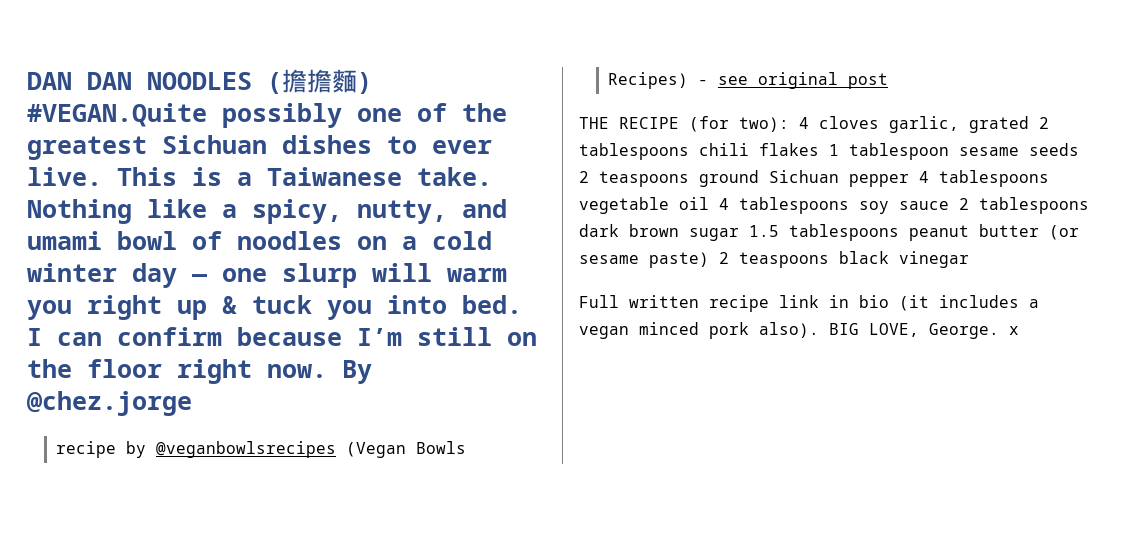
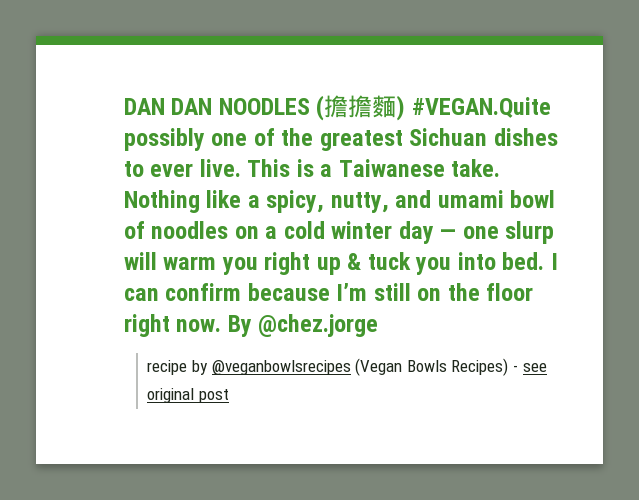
[579,116,1049,133] [579,143,1079,160] [579,170,1049,187] [579,197,1089,214] [579,224,1079,241] [579,251,969,268] [579,295,1039,312] [579,322,1019,339] // THE RECIPE (for two): 4 cloves garlic, grated 2 tablespoons chili flakes 1 tablespoon sesame seeds 2 teaspoons ground Sichuan pepper 4 tablespoons vegetable oil 4 tablespoons soy sauce 2 tablespoons dark brown sugar 1.5 tablespoons peanut butter (or sesame paste) 2 teaspoons black vinegar // Full written recipe link in bio (it includes a vegan minced pork also). BIG LOVE, George. x -> (230, 396) none

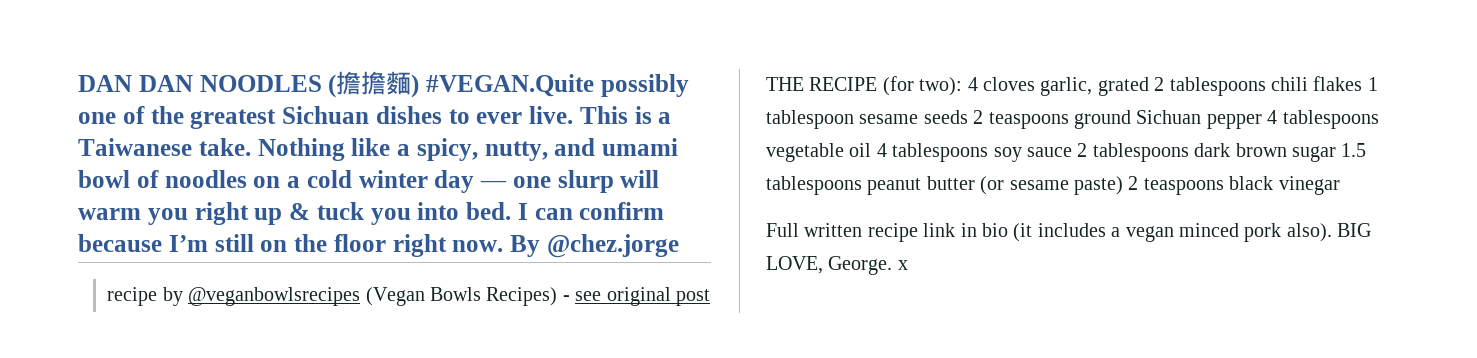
(230, 396) none -> [766,76,1378,96] [766,110,1379,129] [766,143,1367,162] [766,176,1340,195] [766,223,1372,242] [766,256,908,275] // THE RECIPE (for two): 4 cloves garlic, grated 2 tablespoons chili flakes 1 tablespoon sesame seeds 2 teaspoons ground Sichuan pepper 4 tablespoons vegetable oil 4 tablespoons soy sauce 2 tablespoons dark brown sugar 1.5 tablespoons peanut butter (or sesame paste) 2 teaspoons black vinegar // Full written recipe link in bio (it includes a vegan minced pork also). BIG LOVE, George. x

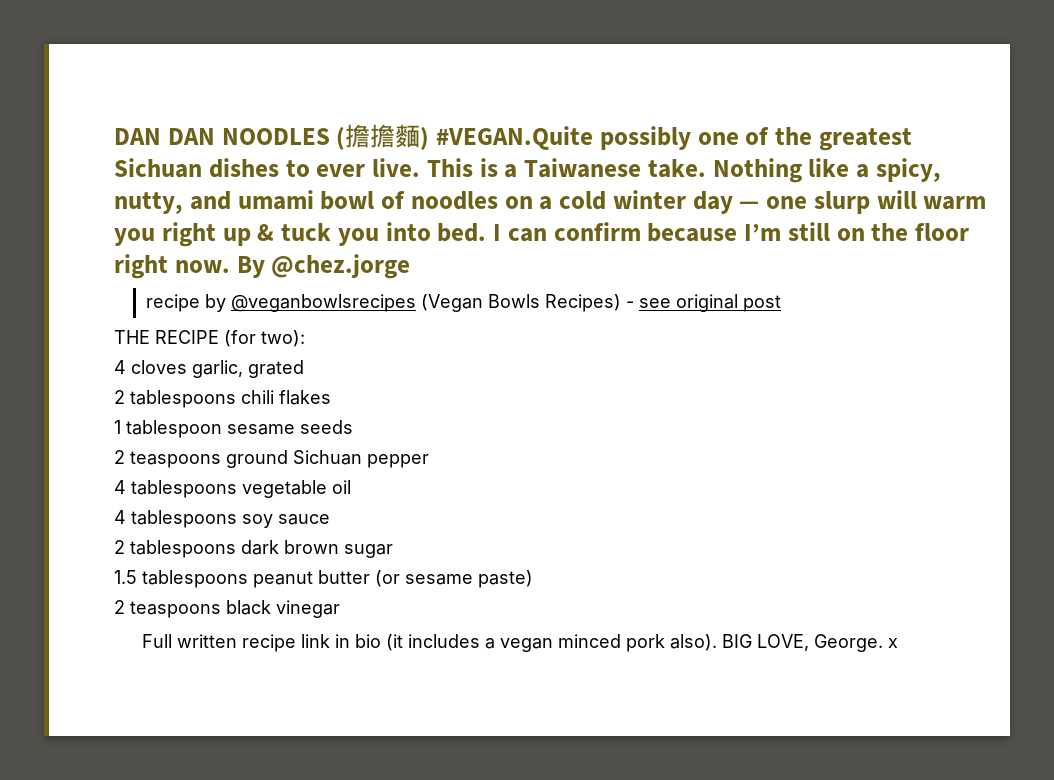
(963, 86) none -> (305, 338) //
(1149, 86) none -> (304, 369) //
(1363, 83) none -> (331, 397) //
(968, 117) none -> (353, 427) //
(1262, 121) none -> (429, 461) //
(872, 150) none -> (351, 487) //
(1072, 152) none -> (330, 519) //
(1336, 154) none -> (393, 551) //
(1123, 185) none -> (533, 579) //

